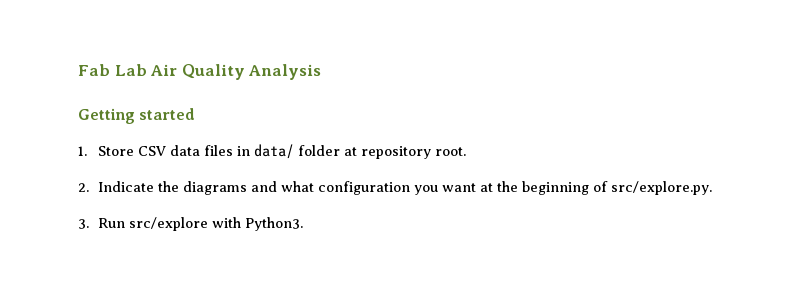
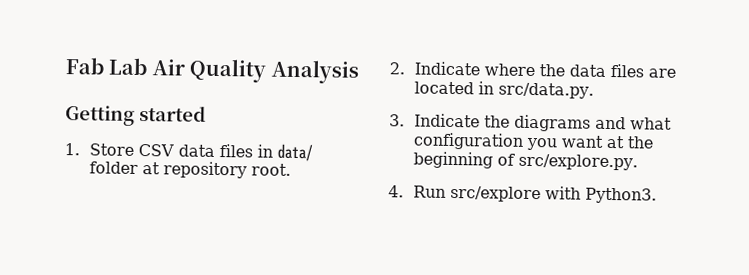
(155, 186) none -> [484,63,677,78] [414,81,595,99] [389,113,481,128] where the data files are located in src/data.py. // 3. Indicate
[78,219,89,229] 3. -> [388,185,404,198] 4.

